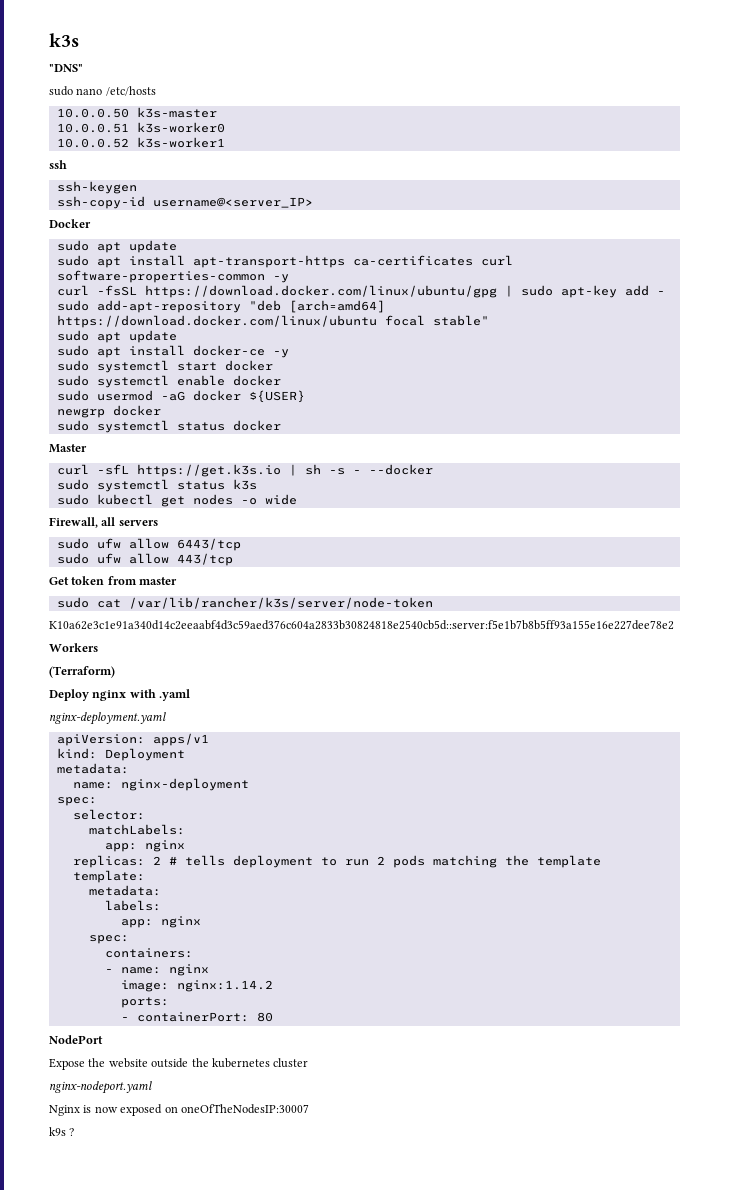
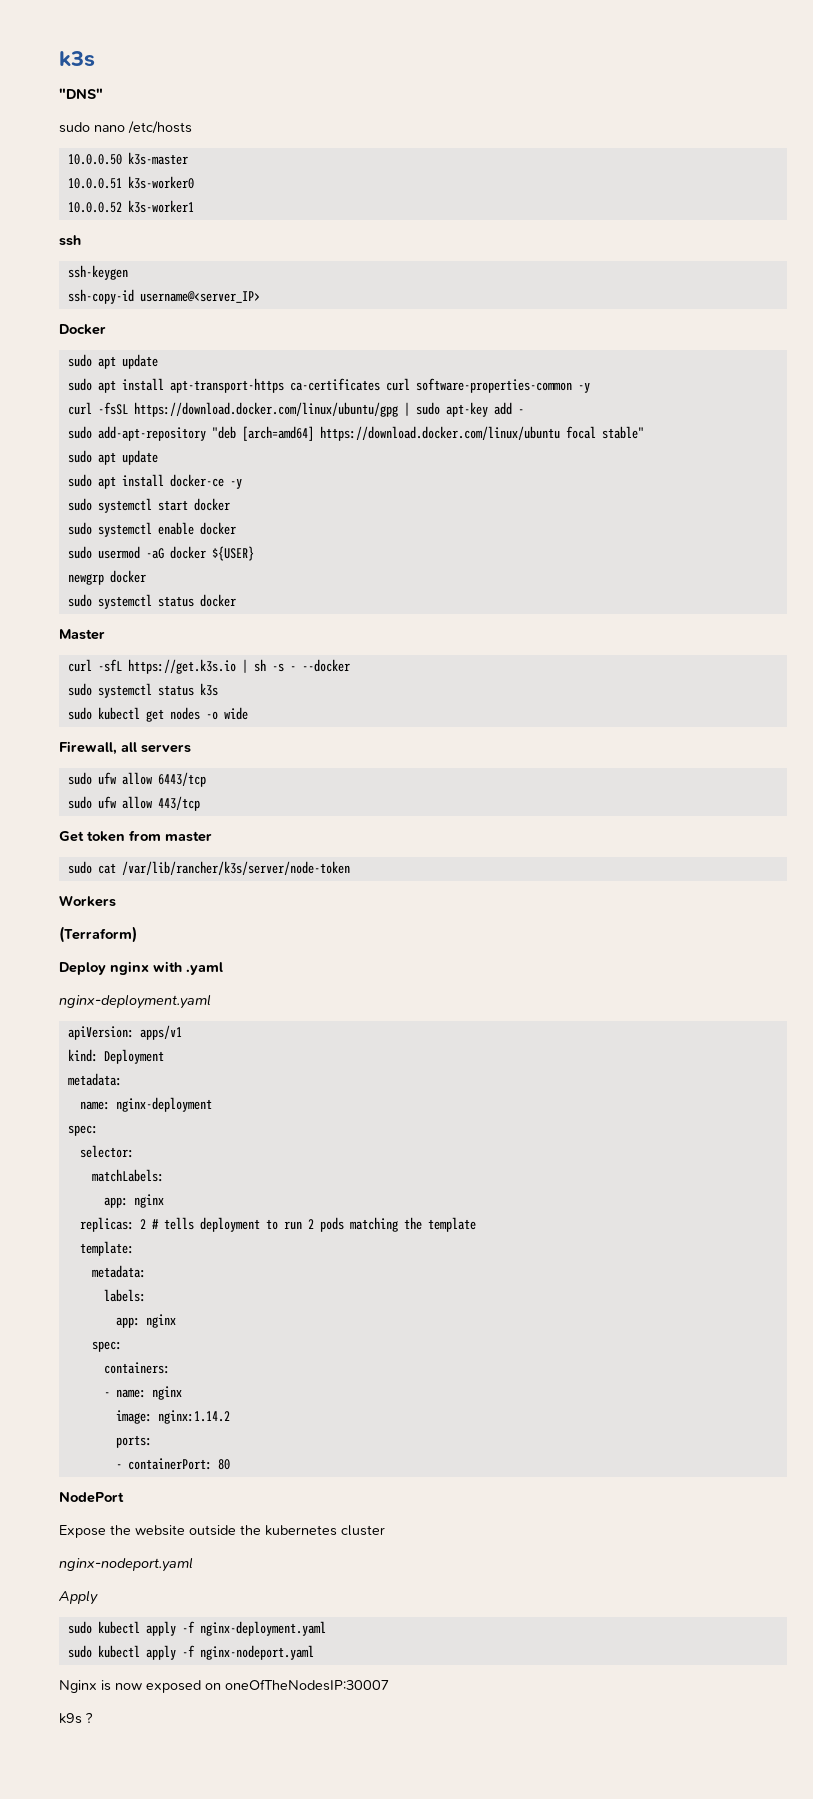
[49,620,674,630] // K10a62e3c1e91a340d14c2eeaabf4d3c59aed376c604a2833b30824818e2540cb5d::server:f5e1b7b8b5ff93a155e16e227dee78e2 -> (350, 868) none
(152, 1087) none -> [58,1590,98,1605] [67,1621,326,1636] [67,1645,314,1660] // Apply // sudo kubectl apply -f nginx-deployment.yaml // sudo kubectl apply -f nginx-nodeport.yaml

